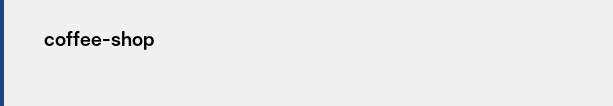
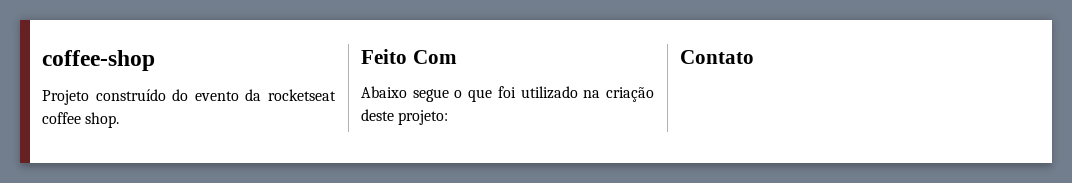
(154, 40) none -> [42,89,336,105] [42,112,120,128] [361,49,457,64] [361,86,654,102] [361,109,449,125] [680,50,754,64] // Projeto construído do evento da rocketseat coffee shop. // Feito Com // Abaixo segue o que foi utilizado na criação deste projeto: // Contato

